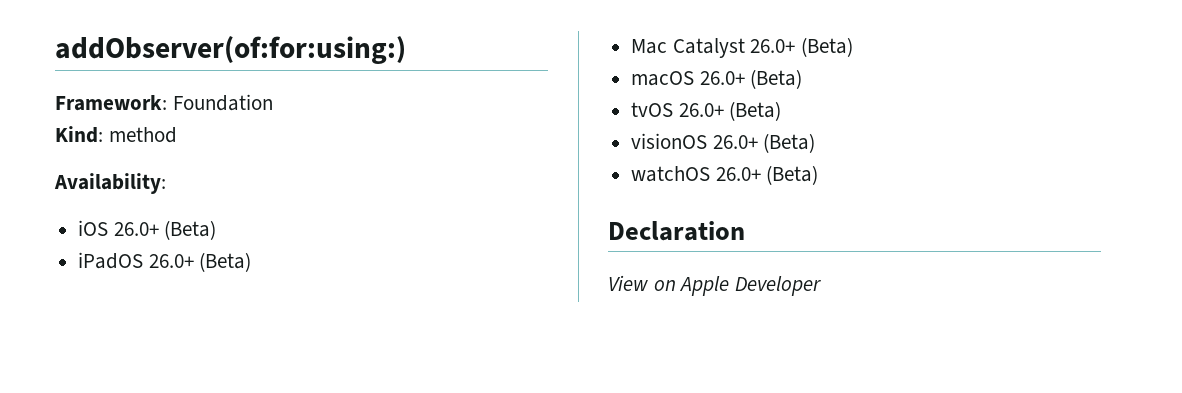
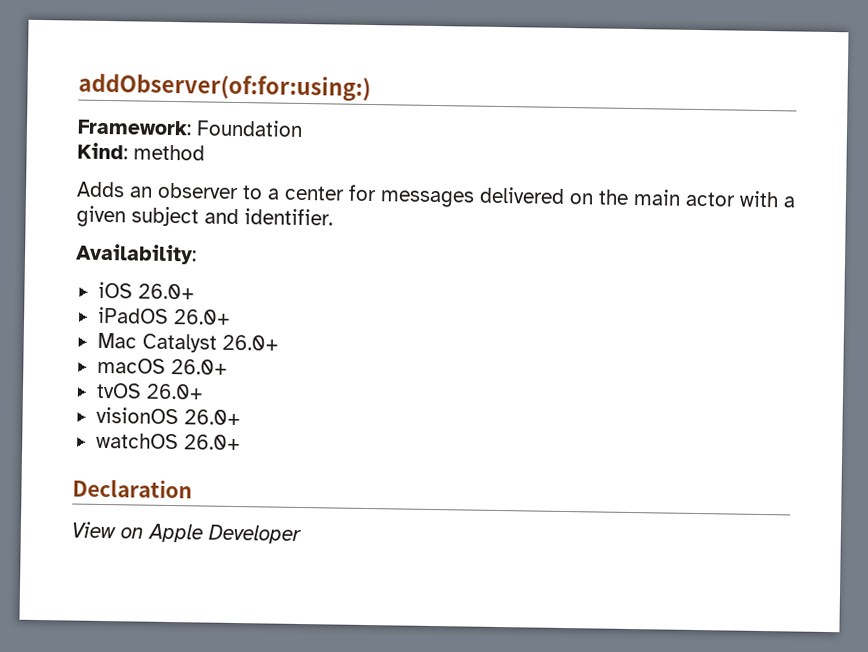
(177, 135) none -> [76,181,796,208] [76,205,333,228] // Adds an observer to a center for messages delivered on the main actor with a given subject and identifier.
[164,220,217,240] (Beta) -> (195, 291) none
[199,252,252,272] (Beta) -> (231, 317) none
[801,37,854,57] (Beta) -> (279, 342) none
[750,69,803,89] (Beta) -> (228, 367) none
[729,101,782,121] (Beta) -> (204, 391) none
[763,133,816,153] (Beta) -> (241, 417) none
[766,165,819,185] (Beta) -> (241, 442) none

